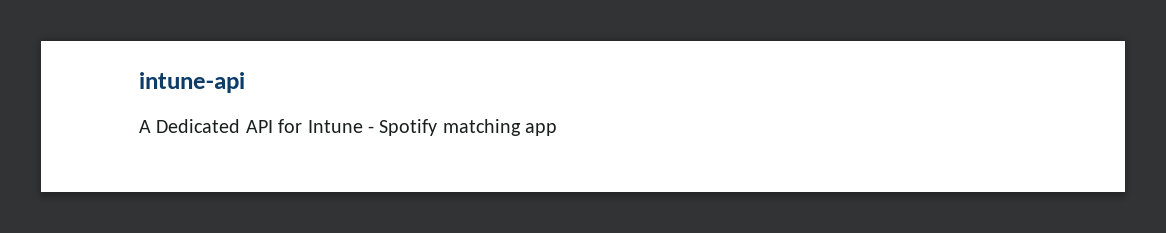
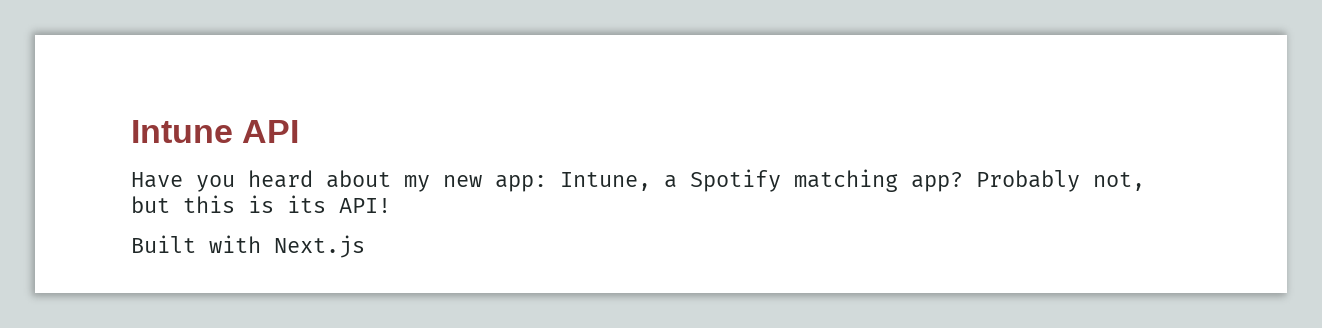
[139,72,245,93] [139,119,558,136] intune-api // A Dedicated API for Intune - Spotify matching app -> [131,120,300,143] [131,169,1145,192] [131,195,391,213] [131,235,365,258] Intune API // Have you heard about my new app: Intune, a Spotify matching app? Probably not, but this is its API! // Built with Next.js

